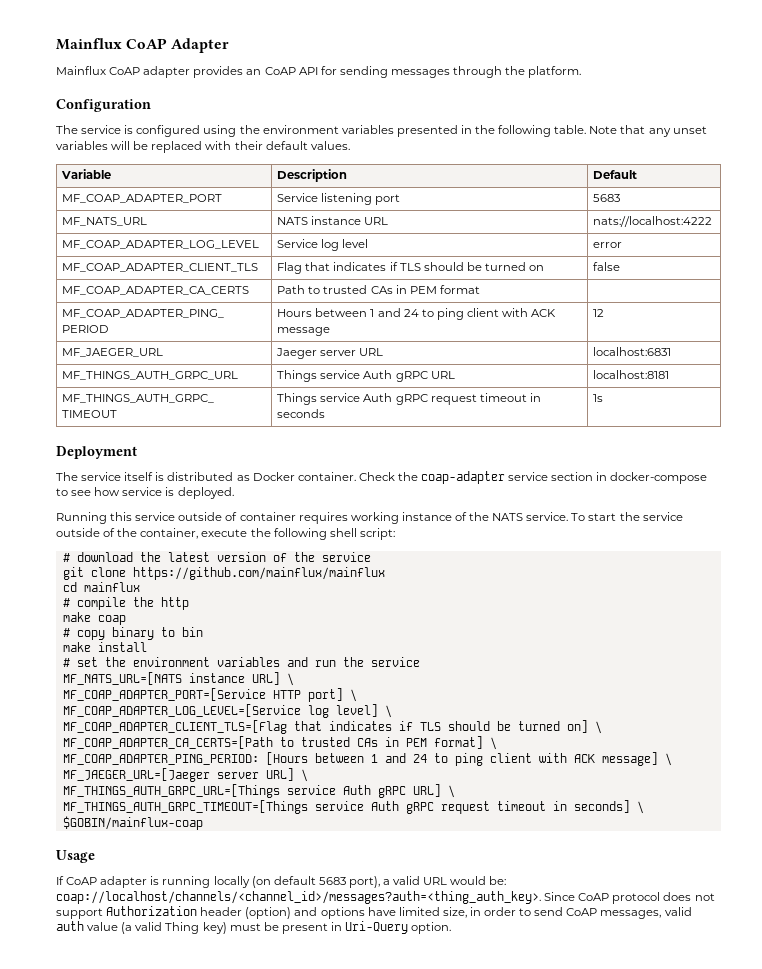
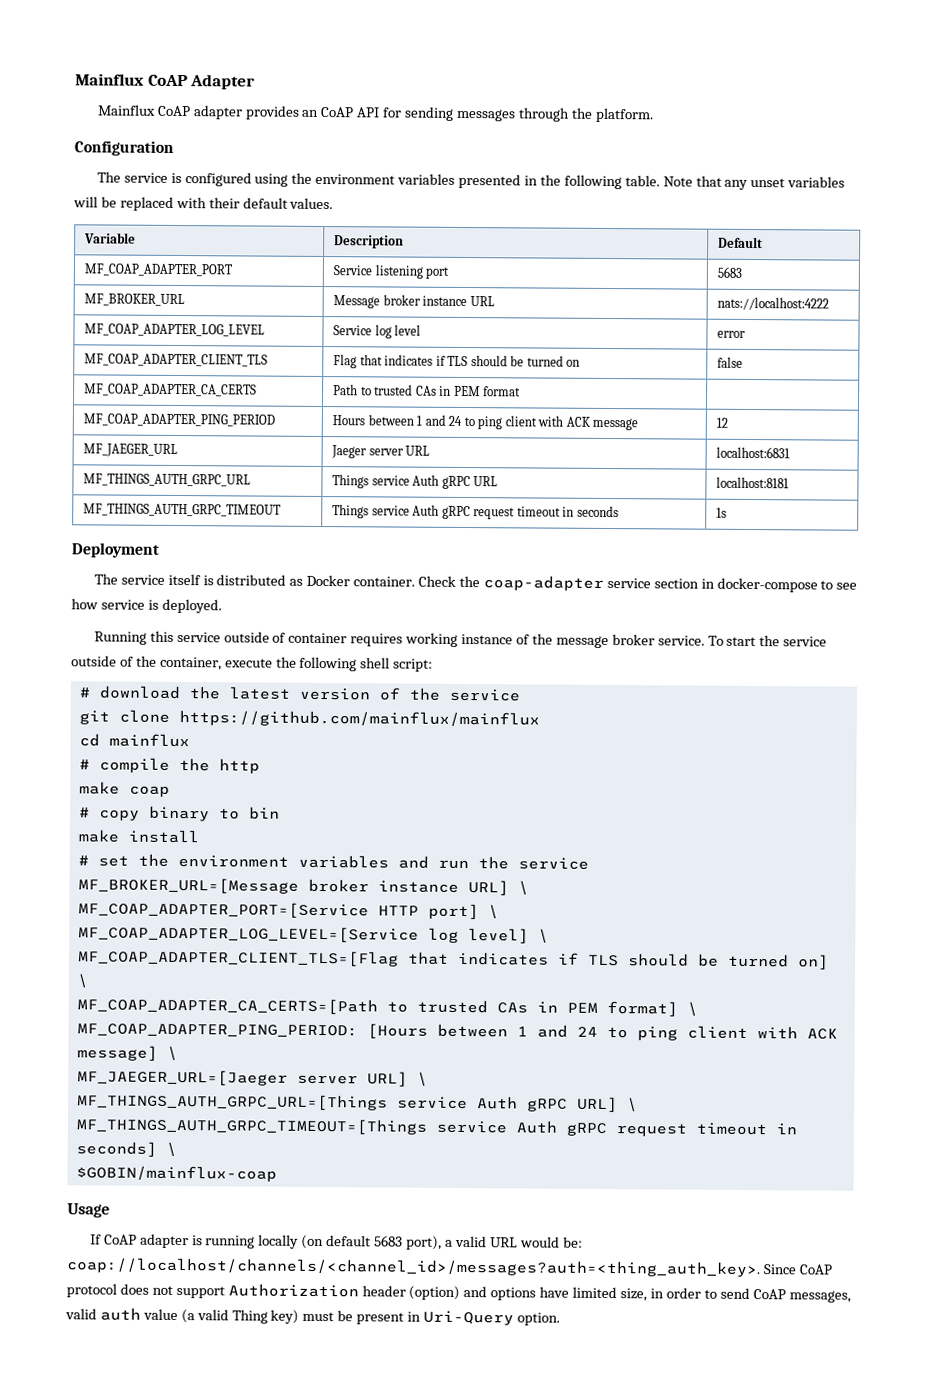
[62,217,148,226] [277,217,309,225] MF_NATS_URL | NATS -> [84,293,186,307] [333,294,421,309] MF_BROKER_URL | Message broker
[492,513,524,521] NATS -> [555,634,655,649] message broker
[62,672,182,685] MF_NATS_URL=[NATS -> [77,877,369,894] MF_BROKER_URL=[Message broker

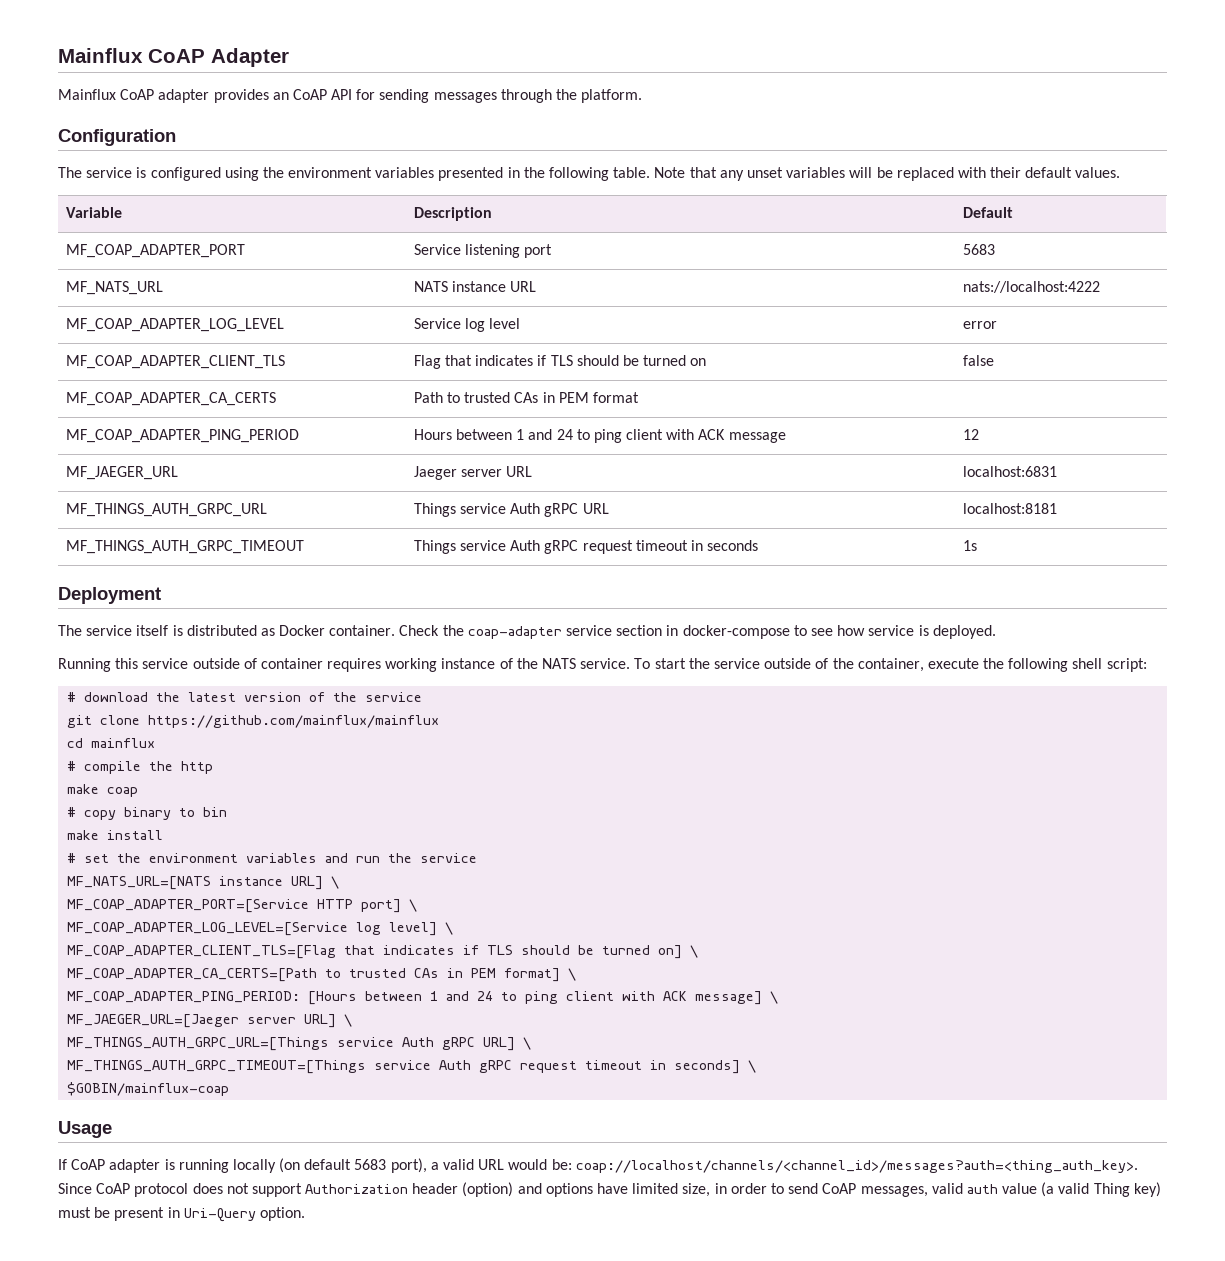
[84,293,186,307] [333,294,421,309] MF_BROKER_URL | Message broker -> [65,281,163,295] [413,281,448,292] MF_NATS_URL | NATS
[555,634,655,649] message broker -> [542,658,577,669] NATS
[77,877,369,894] MF_BROKER_URL=[Message broker -> [67,876,212,890] MF_NATS_URL=[NATS

